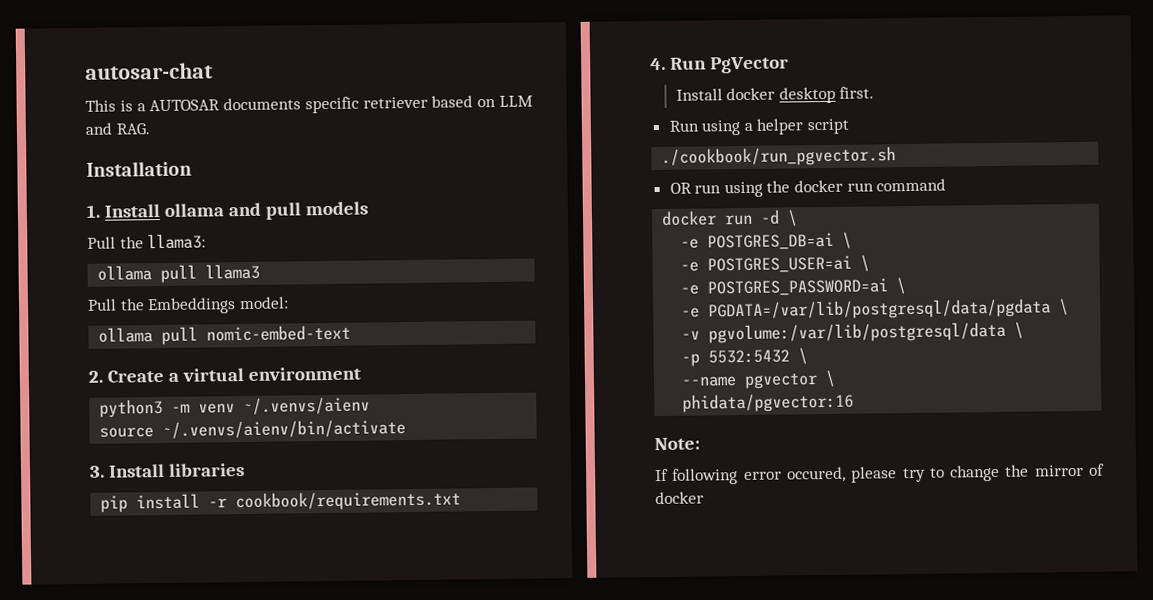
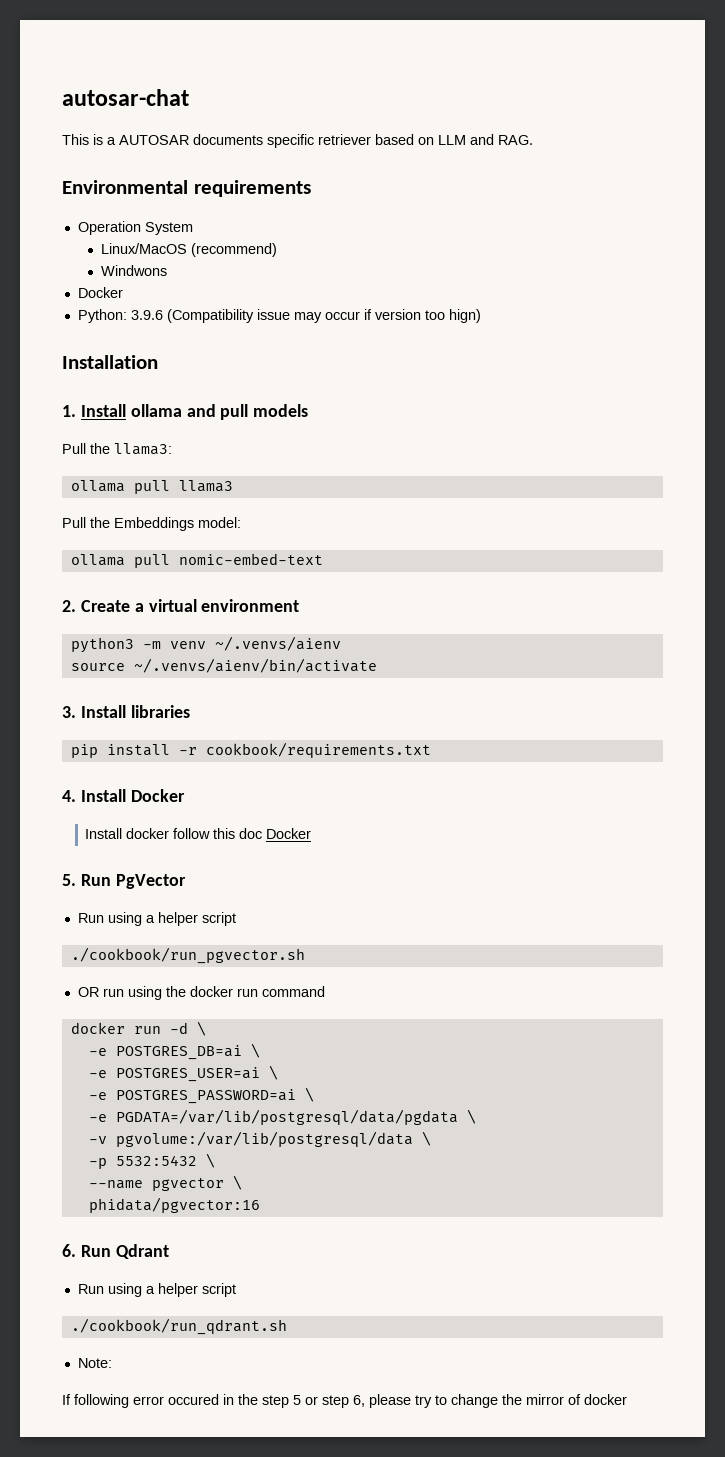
(150, 129) none -> [62,180,311,197] [77,221,193,235] [101,243,278,257] [101,265,168,276] [77,287,123,298] [77,309,481,323] // Environmental requirements // Operation System // Linux/MacOS (recommend) // Windwons // Docker // Python: 3.9.6 (Compatibility issue may occur if version too hign)
[669,56,789,74] Run PgVector -> [80,789,185,802] Install Docker
[778,86,875,104] desktop first. -> [173,828,312,839] [62,874,186,889] follow this doc Docker // 5. Run PgVector
[654,437,700,451] [655,466,846,485] Note: // If following error occured, -> [62,1244,169,1259] [77,1283,236,1297] [70,1318,287,1335] [77,1358,112,1368] [62,1394,365,1408] 6. Run Qdrant // Run using a helper script // ./cookbook/run_qdrant.sh // Note: // If following error occured in the step 5 or step 6,

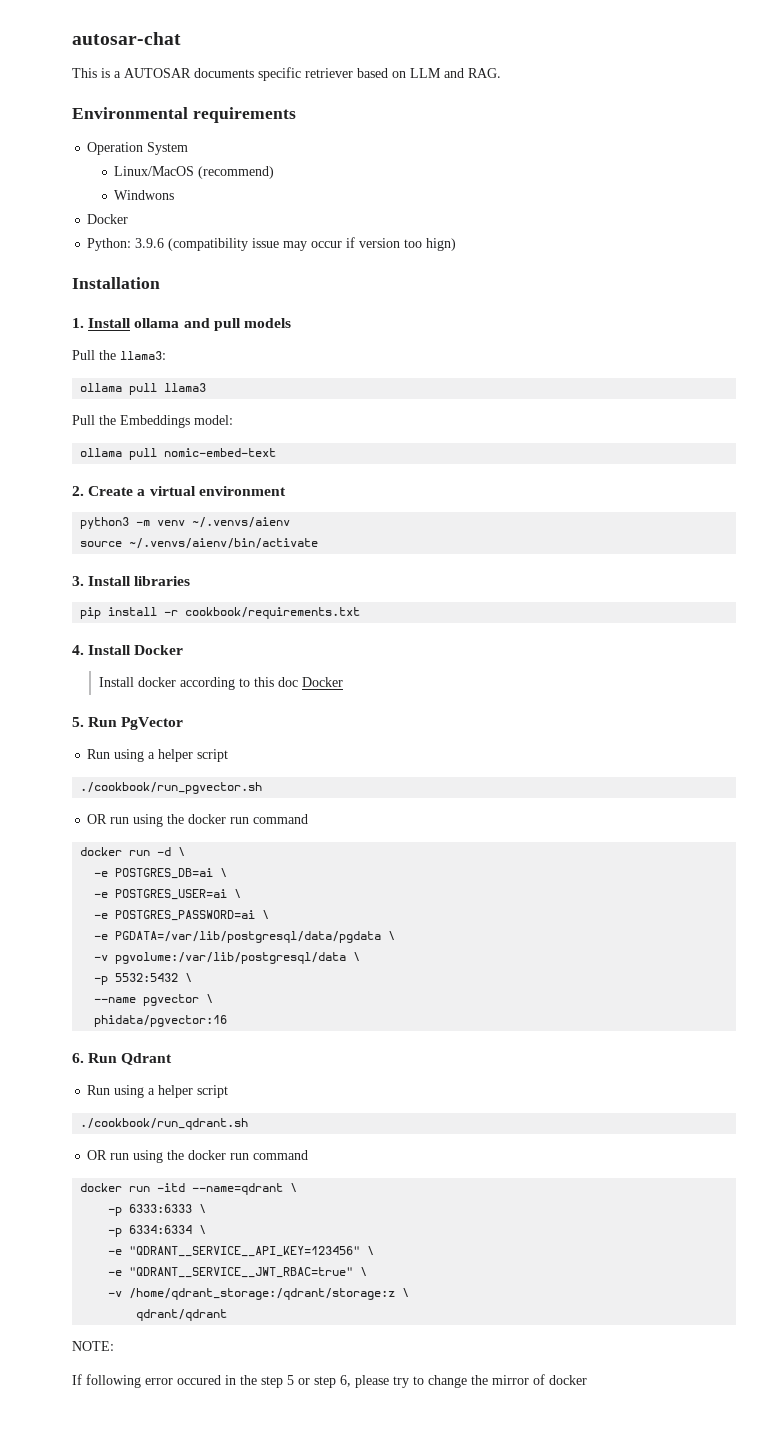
[166,309,254,323] (Compatibility -> [168,238,249,251] (compatibility
[173,828,211,839] follow -> [179,677,250,690] according to
[77,1358,112,1368] Note: -> [87,1150,309,1163] [80,1183,298,1195] [108,1204,207,1216] [108,1225,207,1237] [108,1246,375,1257] [108,1267,368,1278] [108,1288,410,1300] [136,1309,228,1321] [72,1341,114,1351] OR run using the docker run command // docker run -itd --name=qdrant \ // -p 6333:6333 \ // -p 6334:6334 \ // -e "QDRANT__SERVICE__API_KEY=123456" \ // -e "QDRANT__SERVICE__JWT_RBAC=true" \ // -v /home/qdrant_storage:/qdrant/storage:z \ // qdrant/qdrant // NOTE:

